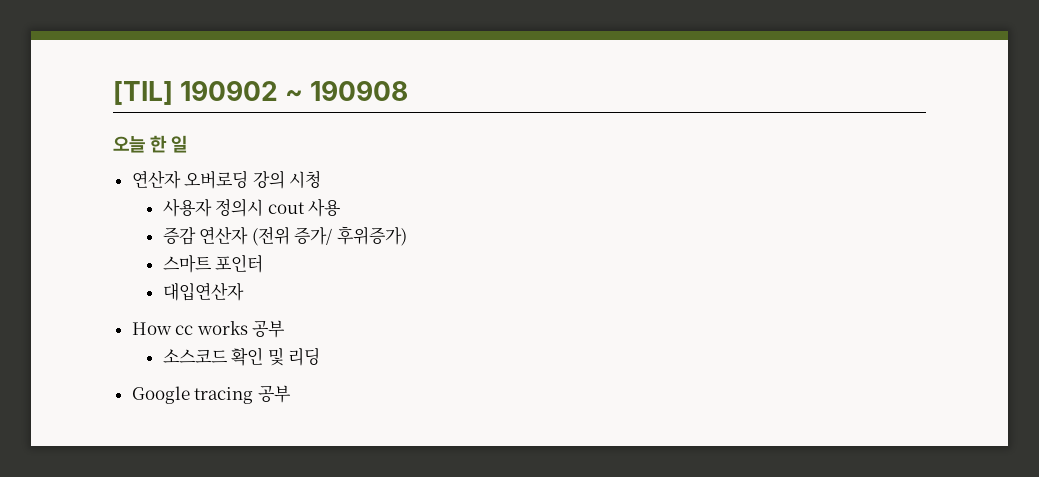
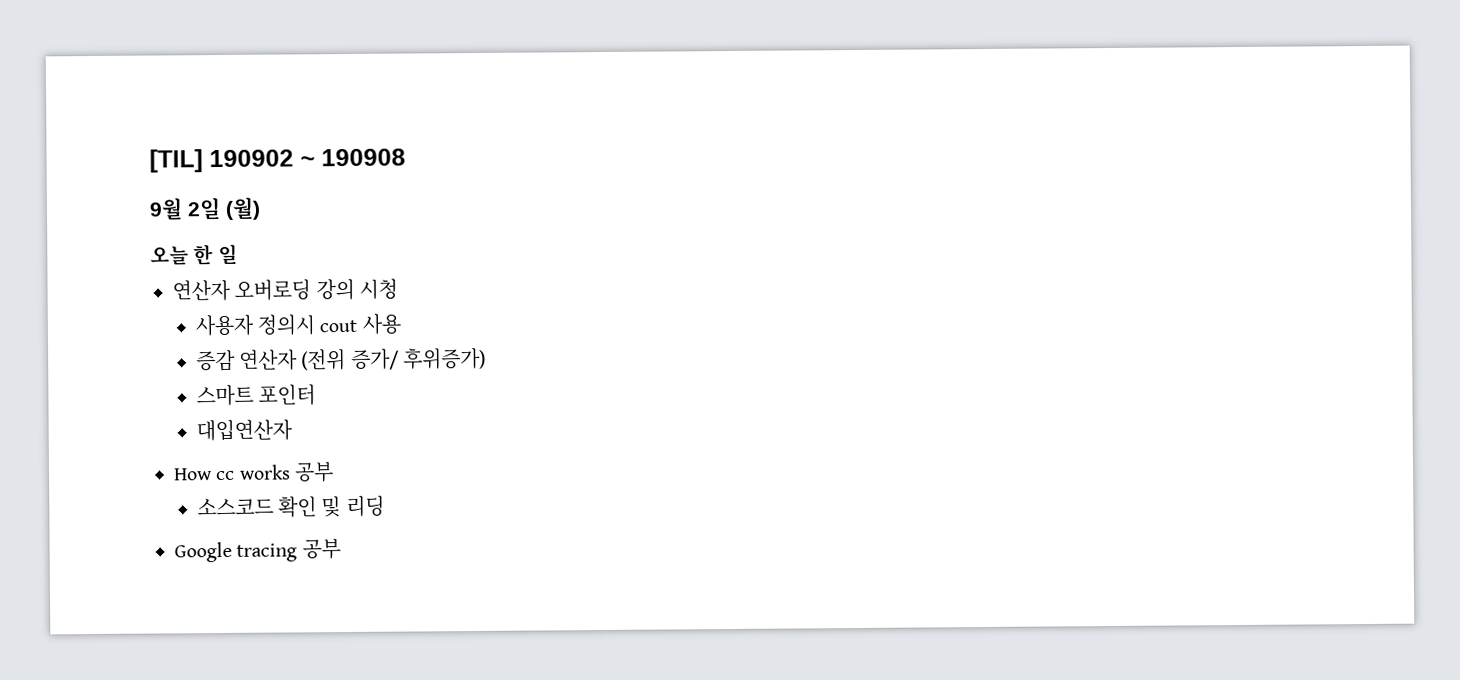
(409, 90) none -> [149,196,261,221] // 9월 2일 (월)

